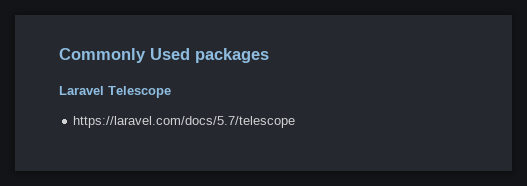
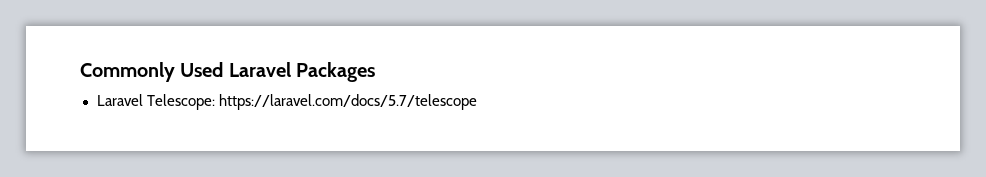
[195,48,269,63] [59,86,171,98] packages // Laravel Telescope // -> [228,62,376,82] [96,94,215,110] Laravel Packages // Laravel Telescope:

